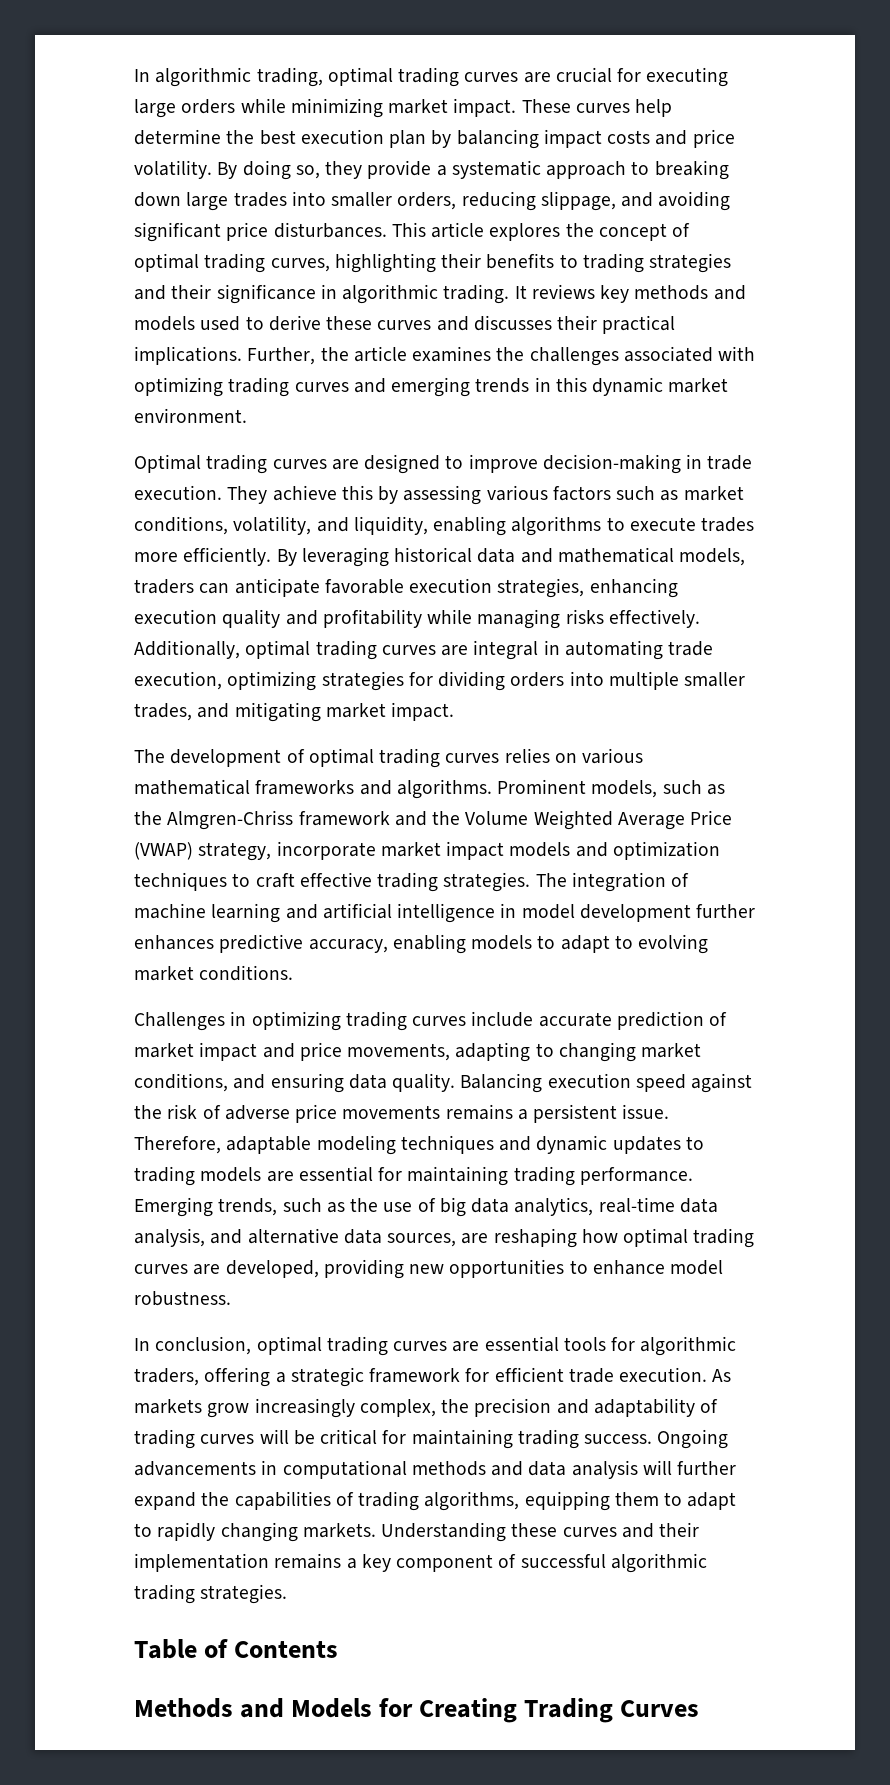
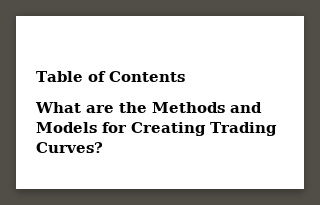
[134,67,729,87] [134,98,673,118] [134,129,735,149] [134,160,729,180] [134,191,731,211] [134,222,691,242] [134,253,732,273] [134,284,746,304] [134,315,676,334] [134,346,756,366] [134,377,729,397] [134,408,247,423] [134,454,753,474] [134,485,744,505] [134,516,755,536] [134,547,746,567] [134,578,678,598] [134,609,700,629] [134,640,714,660] [134,671,746,691] [134,702,455,722] [134,748,644,768] [134,779,725,799] [134,810,733,830] [134,841,720,861] [134,872,690,892] [134,903,756,923] [134,934,709,954] [134,965,294,981] [134,1011,728,1031] [134,1042,702,1062] [134,1073,753,1093] [134,1104,670,1123] [134,1135,704,1155] [134,1166,693,1186] [134,1197,718,1217] [134,1228,755,1248] [134,1259,724,1279] [134,1291,231,1306] [134,1336,737,1356] [134,1367,732,1387] [134,1398,719,1418] [134,1429,729,1449] [134,1460,737,1479] [134,1491,737,1511] [134,1522,700,1542] [134,1553,707,1573] [134,1584,288,1604] In algorithmic trading, optimal trading curves are crucial for executing large orders while minimizing market impact. These curves help determine the best execution plan by balancing impact costs and price volatility. By doing so, they provide a systematic approach to breaking down large trades into smaller orders, reducing slippage, and avoiding significant price disturbances. This article explores the concept of optimal trading curves, highlighting their benefits to trading strategies and their significance in algorithmic trading. It reviews key methods and models used to derive these curves and discusses their practical implications. Further, the article examines the challenges associated with optimizing trading curves and emerging trends in this dynamic market environment. // Optimal trading curves are designed to improve decision-making in trade execution. They achieve this by assessing various factors such as market conditions, volatility, and liquidity, enabling algorithms to execute trades more efficiently. By leveraging historical data and mathematical models, traders can anticipate favorable execution strategies, enhancing execution quality and profitability while managing risks effectively. Additionally, optimal trading curves are integral in automating trade execution, optimizing strategies for dividing orders into multiple smaller trades, and mitigating market impact. // The development of optimal trading curves relies on various mathematical frameworks and algorithms. Prominent models, such as the Almgren-Chriss framework and the Volume Weighted Average Price (VWAP) strategy, incorporate market impact models and optimization techniques to craft effective trading strategies. The integration of machine learning and artificial intelligence in model development further enhances predictive accuracy, enabling models to adapt to evolving market conditions. // Challenges in optimizing trading curves include accurate prediction of market impact and price movements, adapting to changing market conditions, and ensuring data quality. Balancing execution speed against the risk of adverse price movements remains a persistent issue. Therefore, adaptable modeling techniques and dynamic updates to trading models are essential for maintaining trading performance. Emerging trends, such as the use of big data analytics, real-time data analysis, and alternative data sources, are reshaping how optimal trading curves are developed, providing new opportunities to enhance model robustness. // In conclusion, optimal trading curves are essential tools for algorithmic traders, offering a strategic framework for efficient trade execution. As markets grow increasingly complex, the precision and adaptability of trading curves will be critical for maintaining trading success. Ongoing advancements in computational methods and data analysis will further expand the capabilities of trading algorithms, equipping them to adapt to rapidly changing markets. Understanding these curves and their implementation remains a key component of successful algorithmic trading strategies. // -> (36, 76) none
(339, 1649) none -> [35,102,147,113] What are the
[620,1700,700,1717] Curves -> [36,142,103,153] Curves?

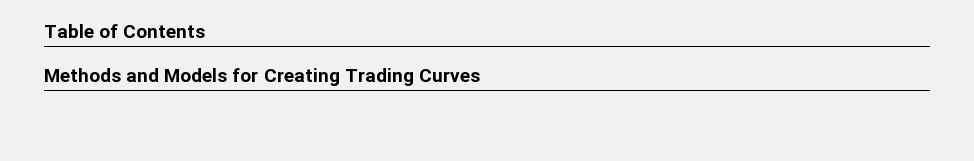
[35,102,147,113] What are the -> (206, 31) none
[36,142,103,153] Curves? -> [418,69,480,82] Curves

